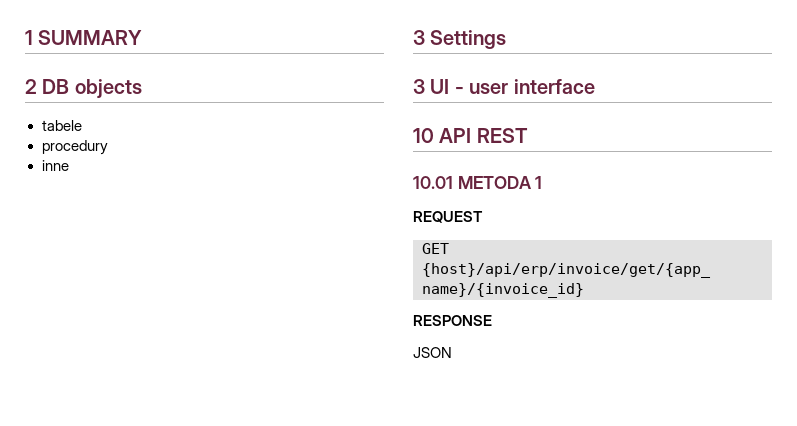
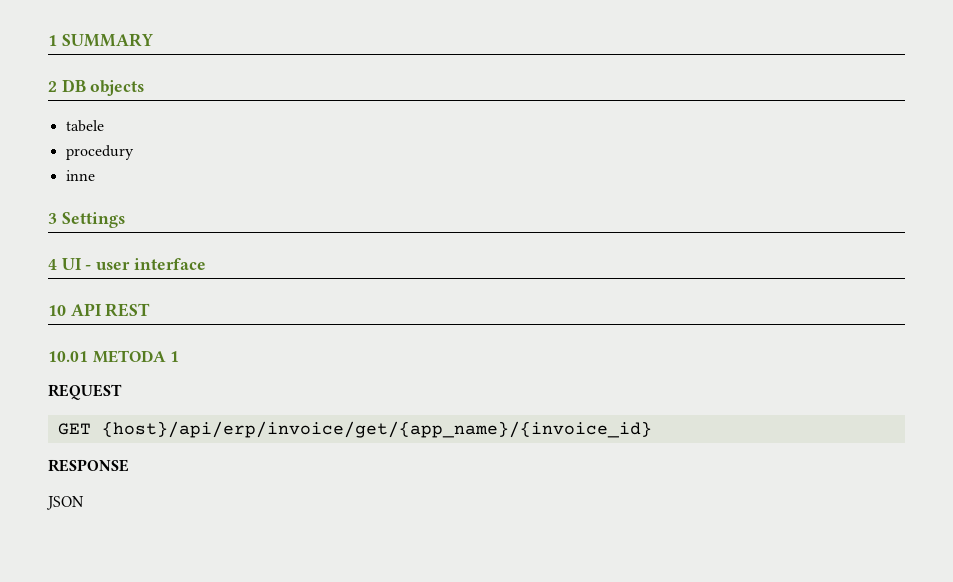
[413,79,425,94] 3 -> [48,259,57,270] 4

